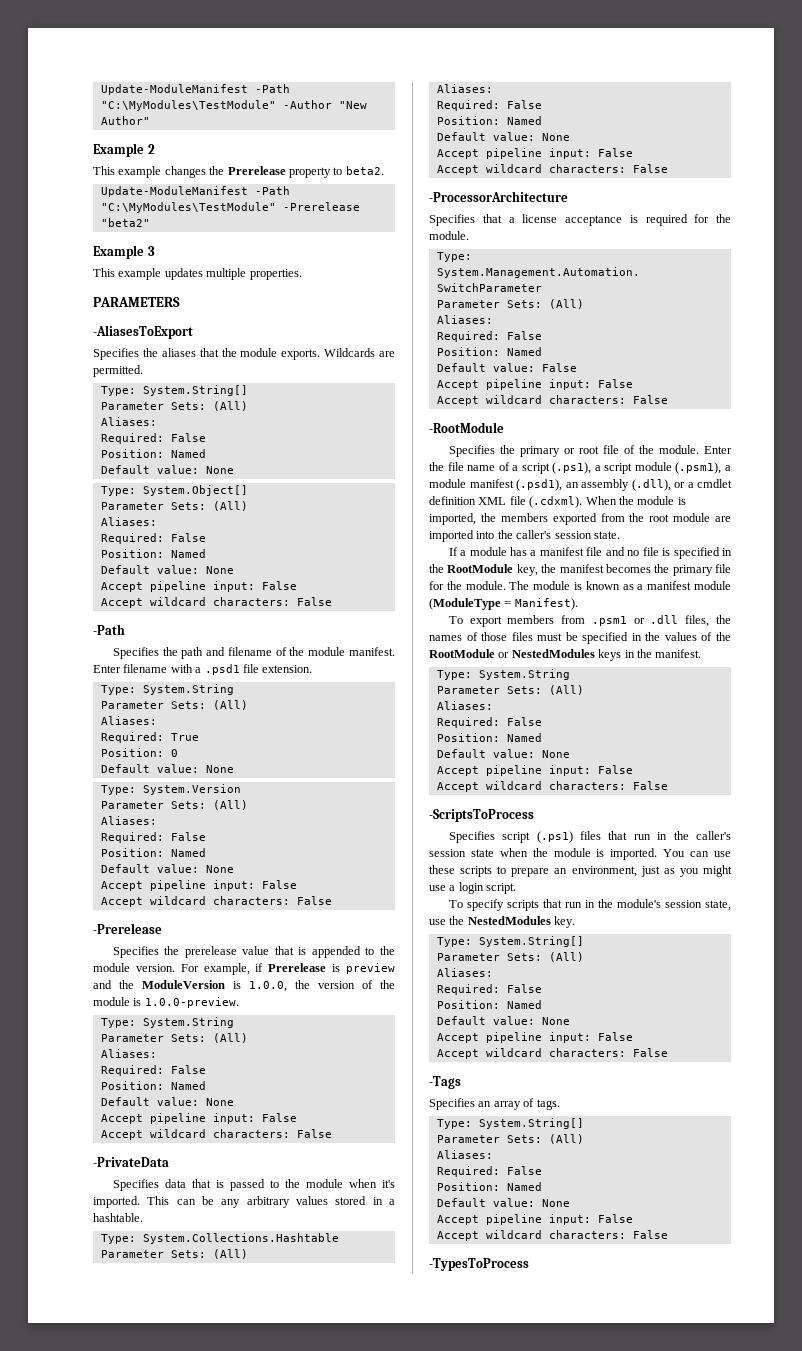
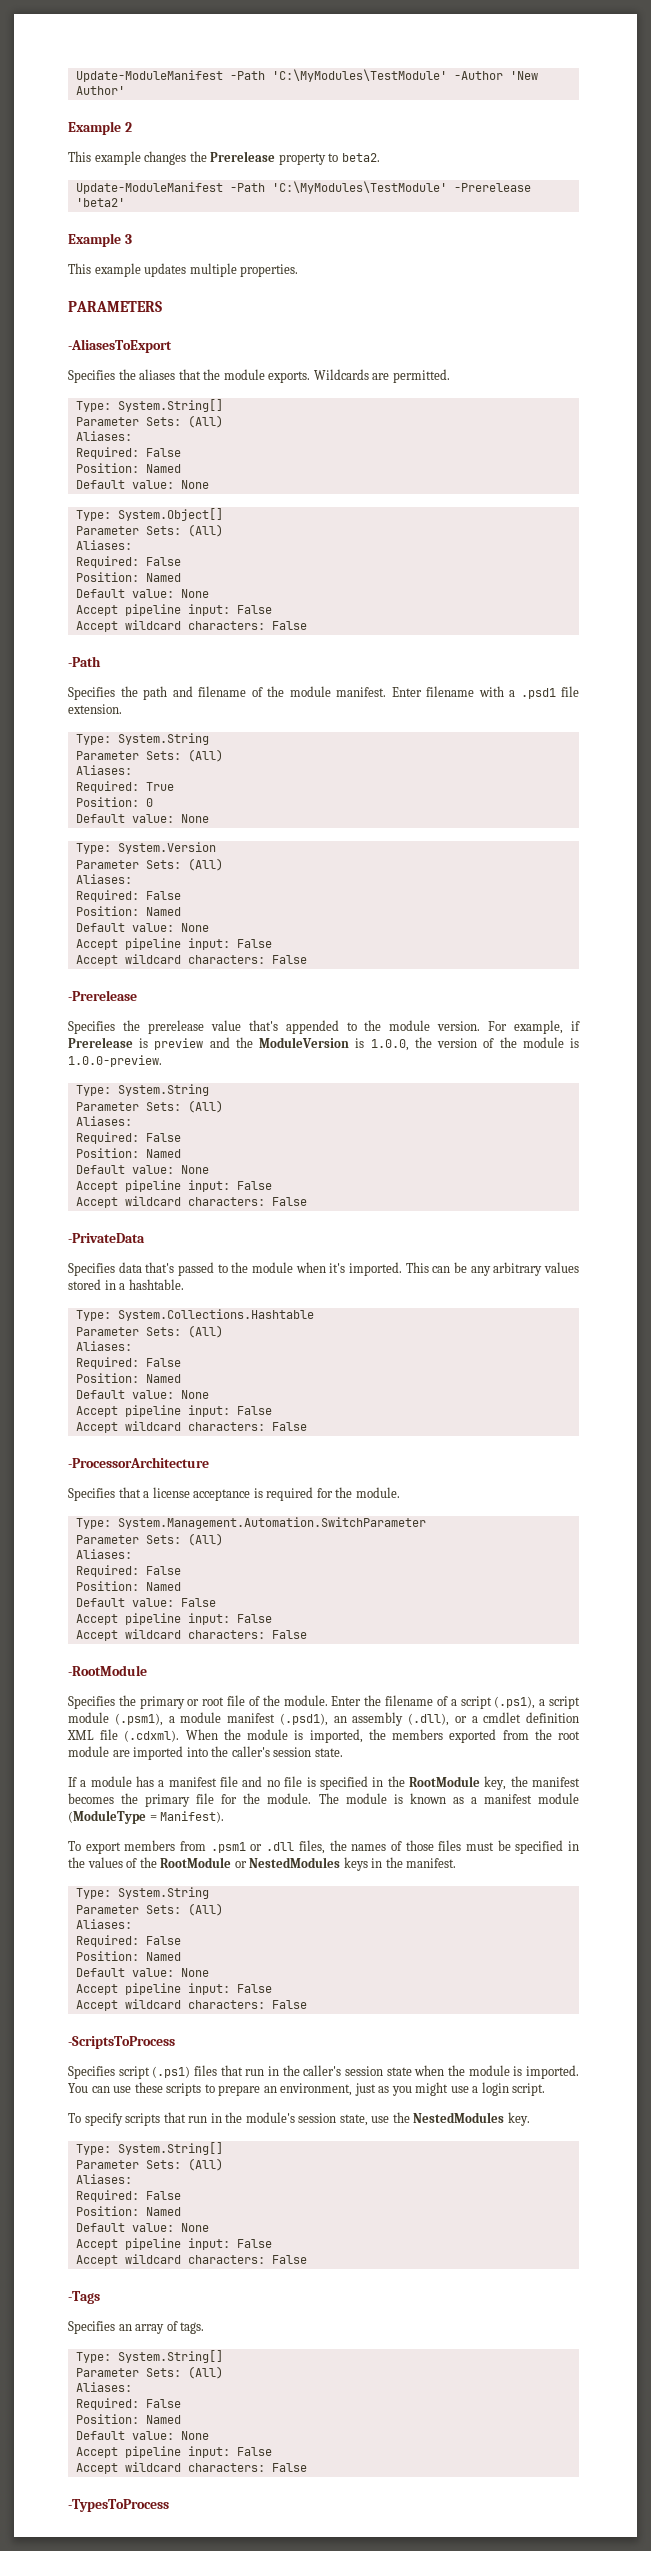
[100,84,290,95] [100,100,367,111] [100,116,150,125] Update-ModuleManifest -Path "C:\MyModules\TestModule" -Author "New Author" -> [75,69,538,82] [75,86,125,95] Update-ModuleManifest -Path 'C:\MyModules\TestModule' -Author 'New Author'
[100,202,360,213] [100,218,150,227] "C:\MyModules\TestModule" -Prerelease "beta2" -> [271,181,531,194] [75,198,125,207] 'C:\MyModules\TestModule' -Prerelease 'beta2'
[274,946,307,955] that is -> [248,1020,278,1031] that's
[191,1179,224,1188] that is -> [145,1262,175,1273] that's
[447,462,496,471] file name -> [385,1695,434,1706] filename

